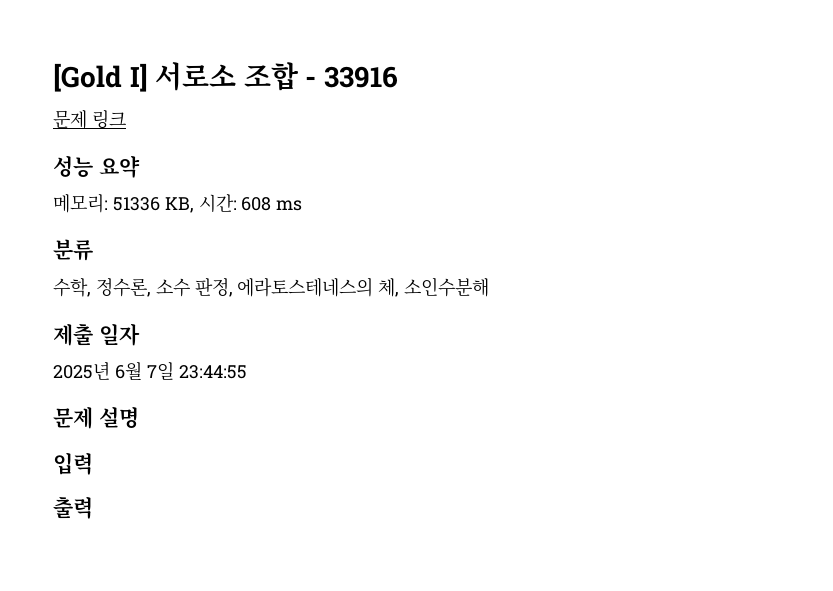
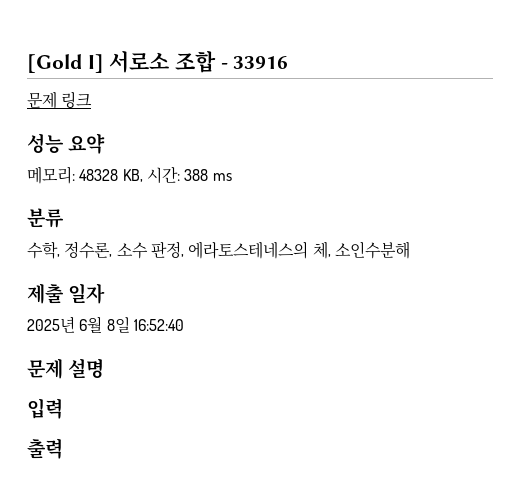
[112,197,160,211] 51336 -> [79,169,119,181] 48328
[241,197,272,211] 608 -> [184,169,209,181] 388
[146,362,247,380] 7일 23:44:55 -> [106,317,184,333] 8일 16:52:40

